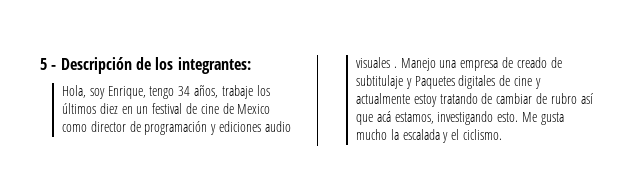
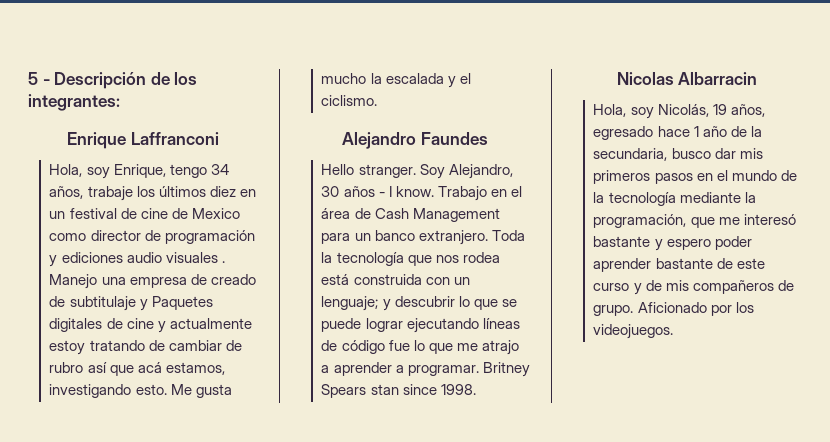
(251, 65) none -> [67,132,219,149] // Enrique Laffranconi
(502, 134) none -> [342,132,488,149] [321,164,513,179] [321,186,522,201] [321,208,500,222] [321,230,525,245] [321,252,500,266] [321,274,470,285] [321,296,517,311] [321,318,520,333] [321,340,519,355] [321,362,530,377] [321,384,476,398] [616,72,758,85] [593,104,765,119] [593,126,762,140] [593,148,763,161] [593,170,797,184] [593,192,756,206] [593,214,796,228] [593,236,752,251] [593,258,765,272] [593,280,794,295] [593,302,754,316] [593,324,674,339] // Alejandro Faundes // Hello stranger. Soy Alejandro, 30 años - I know. Trabajo en el área de Cash Management para un banco extranjero. Toda la tecnología que nos rodea está construida con un lenguaje; y descubrir lo que se puede lograr ejecutando líneas de código fue lo que me atrajo a aprender a programar. Britney Spears stan since 1998. // Nicolas Albarracin // Hola, soy Nicolás, 19 años, egresado hace 1 año de la secundaria, busco dar mis primeros pasos en el mundo de la tecnología mediante la programación, que me interesó bastante y espero poder aprender bastante de este curso y de mis compañeros de grupo. Aficionado por los videojuegos.

